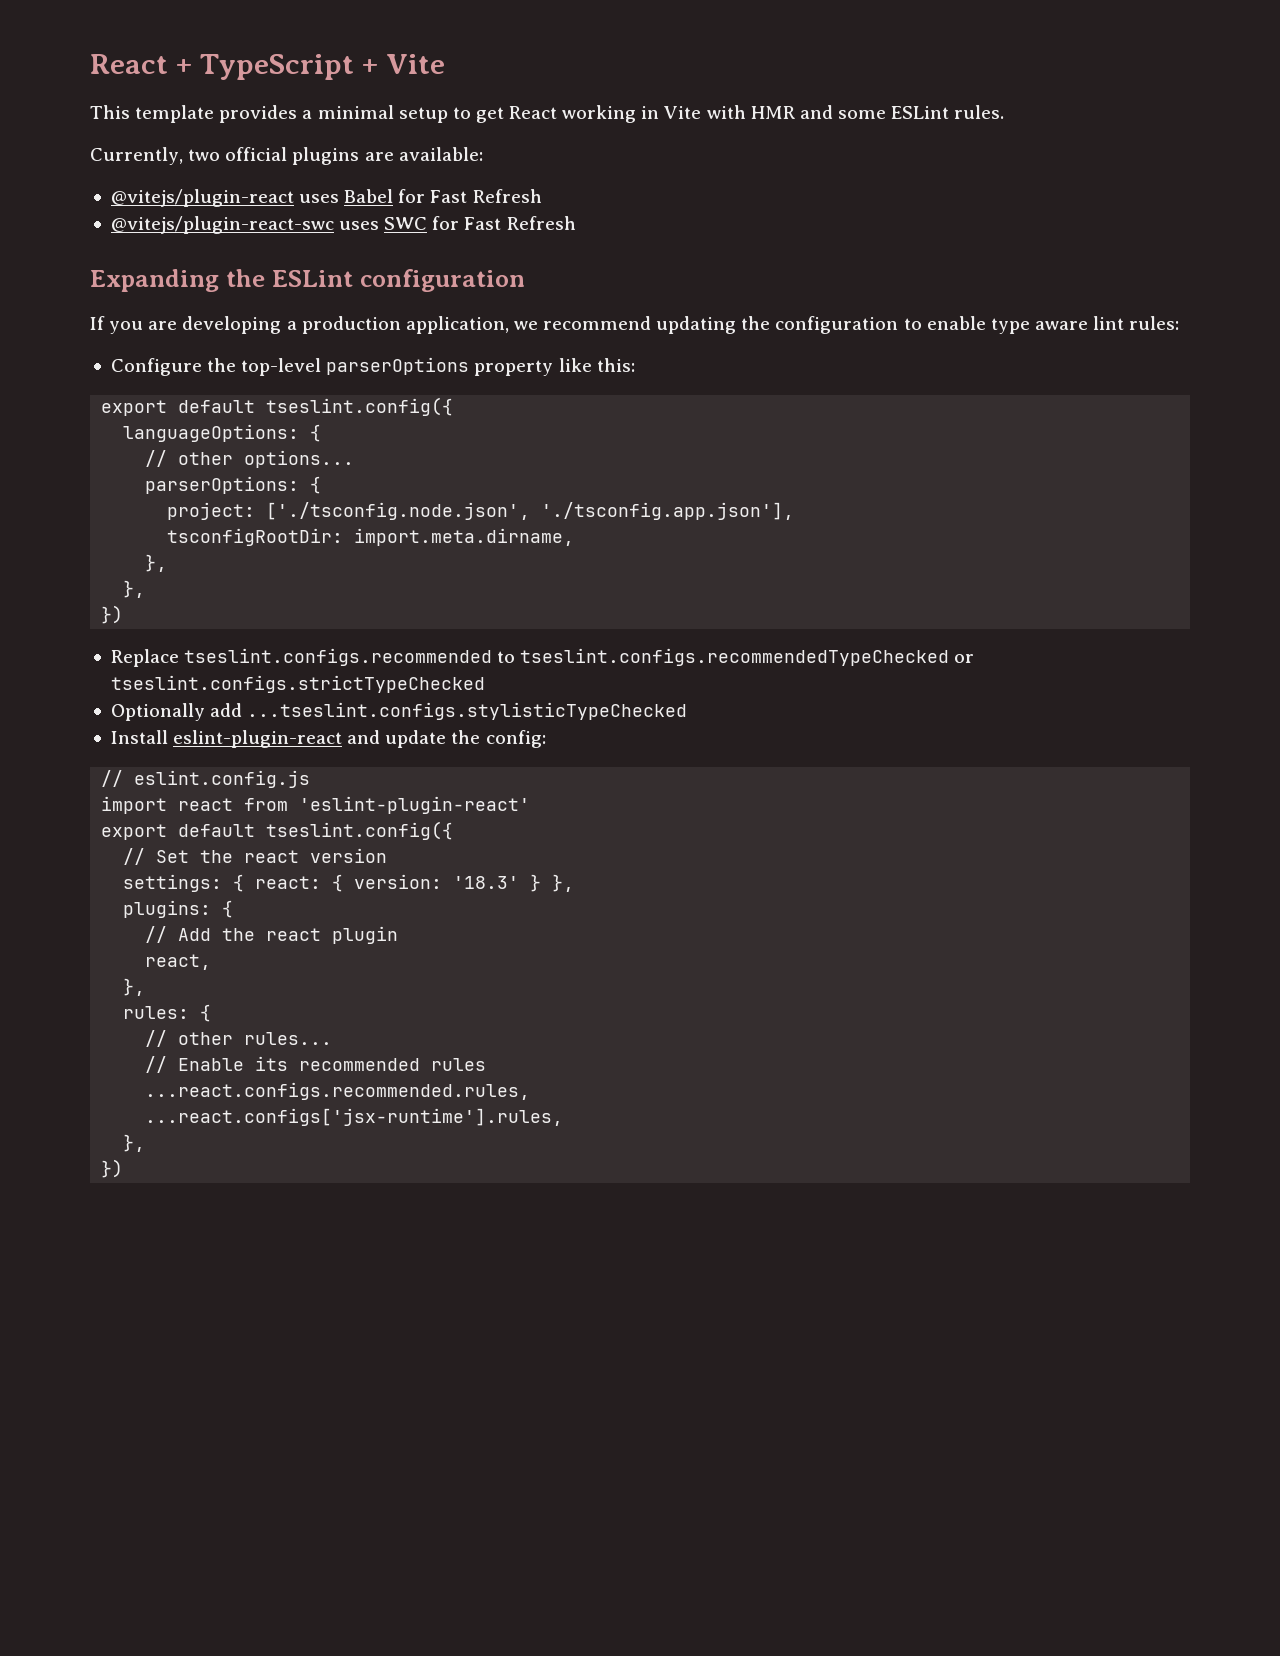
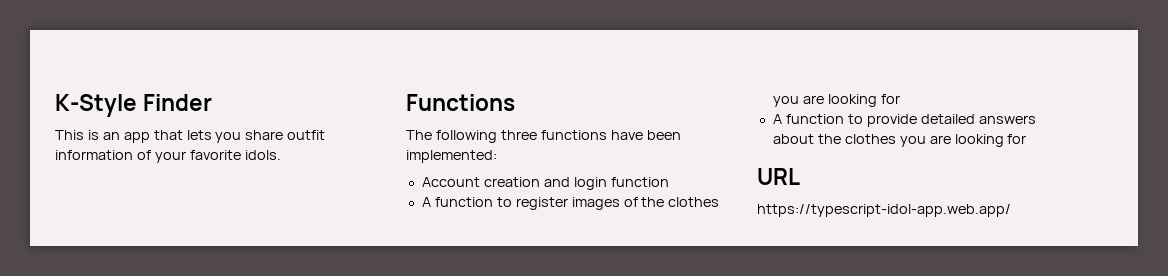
[90,54,445,80] [90,105,1005,123] [90,147,483,165] [110,189,542,207] [110,216,576,234] [90,269,525,292] [90,316,1180,334] [110,357,635,376] [101,397,454,416] [123,424,322,442] [145,450,355,468] [145,476,322,494] [167,502,795,520] [167,528,575,546] [145,554,168,572] [123,580,146,598] [101,605,124,624] [110,648,975,667] [110,675,485,693] [110,702,688,721] [110,730,546,748] [101,770,311,788] [101,796,531,814] [101,821,454,840] [123,848,388,865] [123,874,575,892] [123,900,234,918] [145,926,399,944] [145,954,212,970] [123,978,146,996] [123,1004,212,1022] [145,1030,333,1047] [145,1056,487,1073] [145,1082,531,1100] [145,1108,564,1126] [123,1134,146,1152] [101,1159,124,1178] React + TypeScript + Vite // This template provides a minimal setup to get React working in Vite with HMR and some ESLint rules. // Currently, two official plugins are available: // @vitejs/plugin-react uses Babel for Fast Refresh // @vitejs/plugin-react-swc uses SWC for Fast Refresh // Expanding the ESLint configuration // If you are developing a production application, we recommend updating the configuration to enable type aware lint rules: // Configure the top-level parserOptions property like this: // export default tseslint.config({ // languageOptions: { // // other options... // parserOptions: { // project: ['./tsconfig.node.json', './tsconfig.app.json'], // tsconfigRootDir: import.meta.dirname, // }, // }, // }) // Replace tseslint.configs.recommended to tseslint.configs.recommendedTypeChecked or tseslint.configs.strictTypeChecked // Optionally add ...tseslint.configs.stylisticTypeChecked // Install eslint-plugin-react and update the config: // // eslint.config.js // import react from 'eslint-plugin-react' // export default tseslint.config({ // // Set the react version // settings: { react: { version: '18.3' } }, // plugins: { // // Add the react plugin // react, // }, // rules: { // // other rules... // // Enable its recommended rules // ...react.configs.recommended.rules, // ...react.configs['jsx-runtime'].rules, // }, // }) -> [55,94,213,117] [55,130,326,143] [55,150,281,163] [406,94,515,111] [406,130,681,143] [406,150,497,163] [421,177,669,190] [421,197,720,210] [772,94,900,107] [772,114,1036,127] [772,134,1027,147] [757,168,800,185] [757,204,1011,217] K-Style Finder // This is an app that lets you share outfit information of your favorite idols. // Functions // The following three functions have been implemented: // Account creation and login function // A function to register images of the clothes you are looking for // A function to provide detailed answers about the clothes you are looking for // URL // https://typescript-idol-app.web.app/

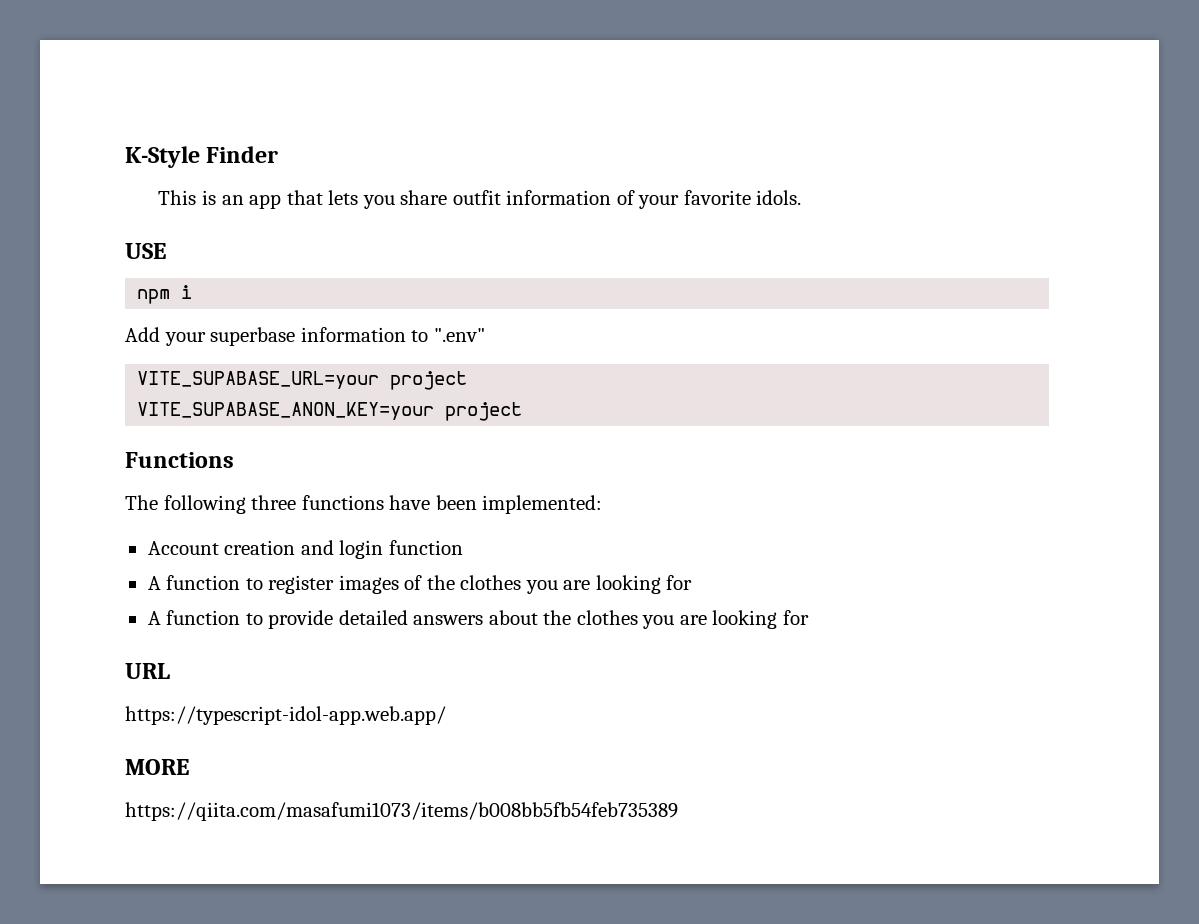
(281, 155) none -> [125,243,166,259] [137,285,193,304] [125,327,485,346] [137,371,468,390] [137,402,523,421] // USE // npm i // Add your superbase information to ".env" // VITE_SUPABASE_URL=your project // VITE_SUPABASE_ANON_KEY=your project
(1011, 210) none -> [125,759,189,775] [125,802,678,821] // MORE // https://qiita.com/masafumi1073/items/b008bb5fb54feb735389

